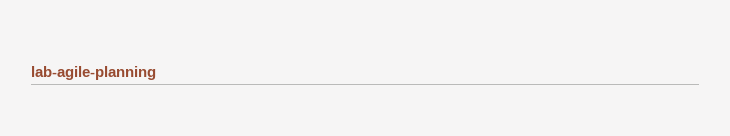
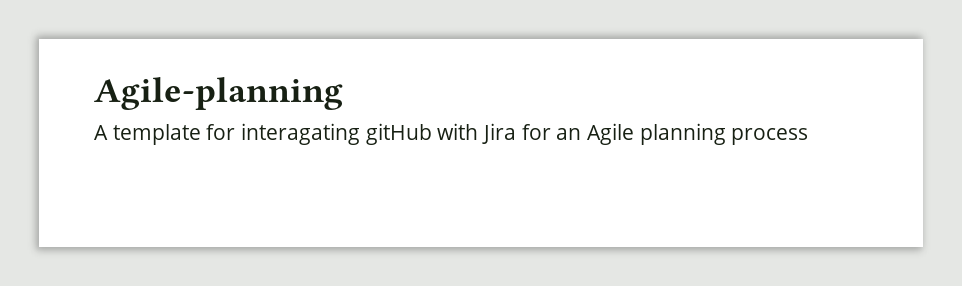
[31,66,156,80] lab-agile-planning -> [94,77,343,110] [94,123,809,145] Agile-planning // A template for interagating gitHub with Jira for an Agile planning process

